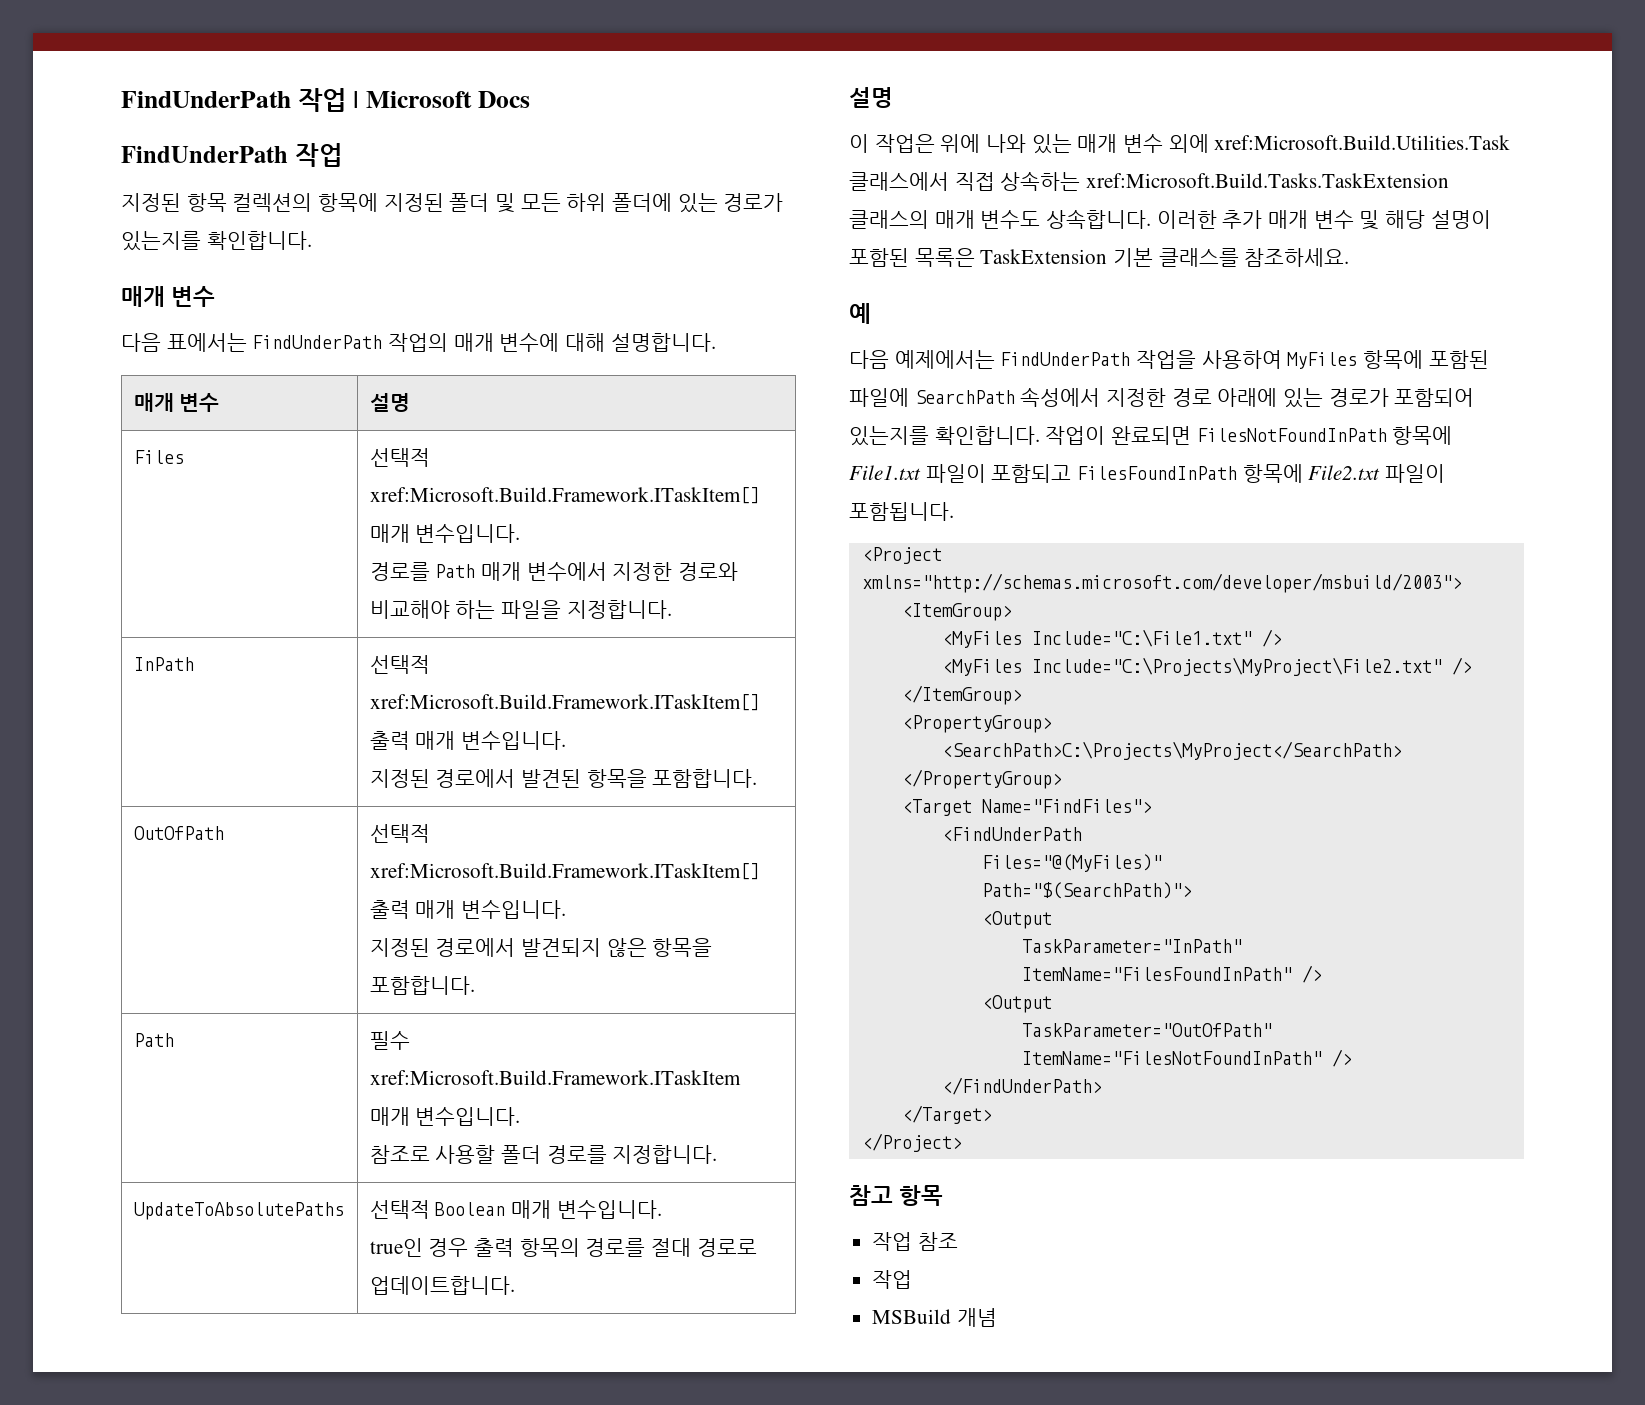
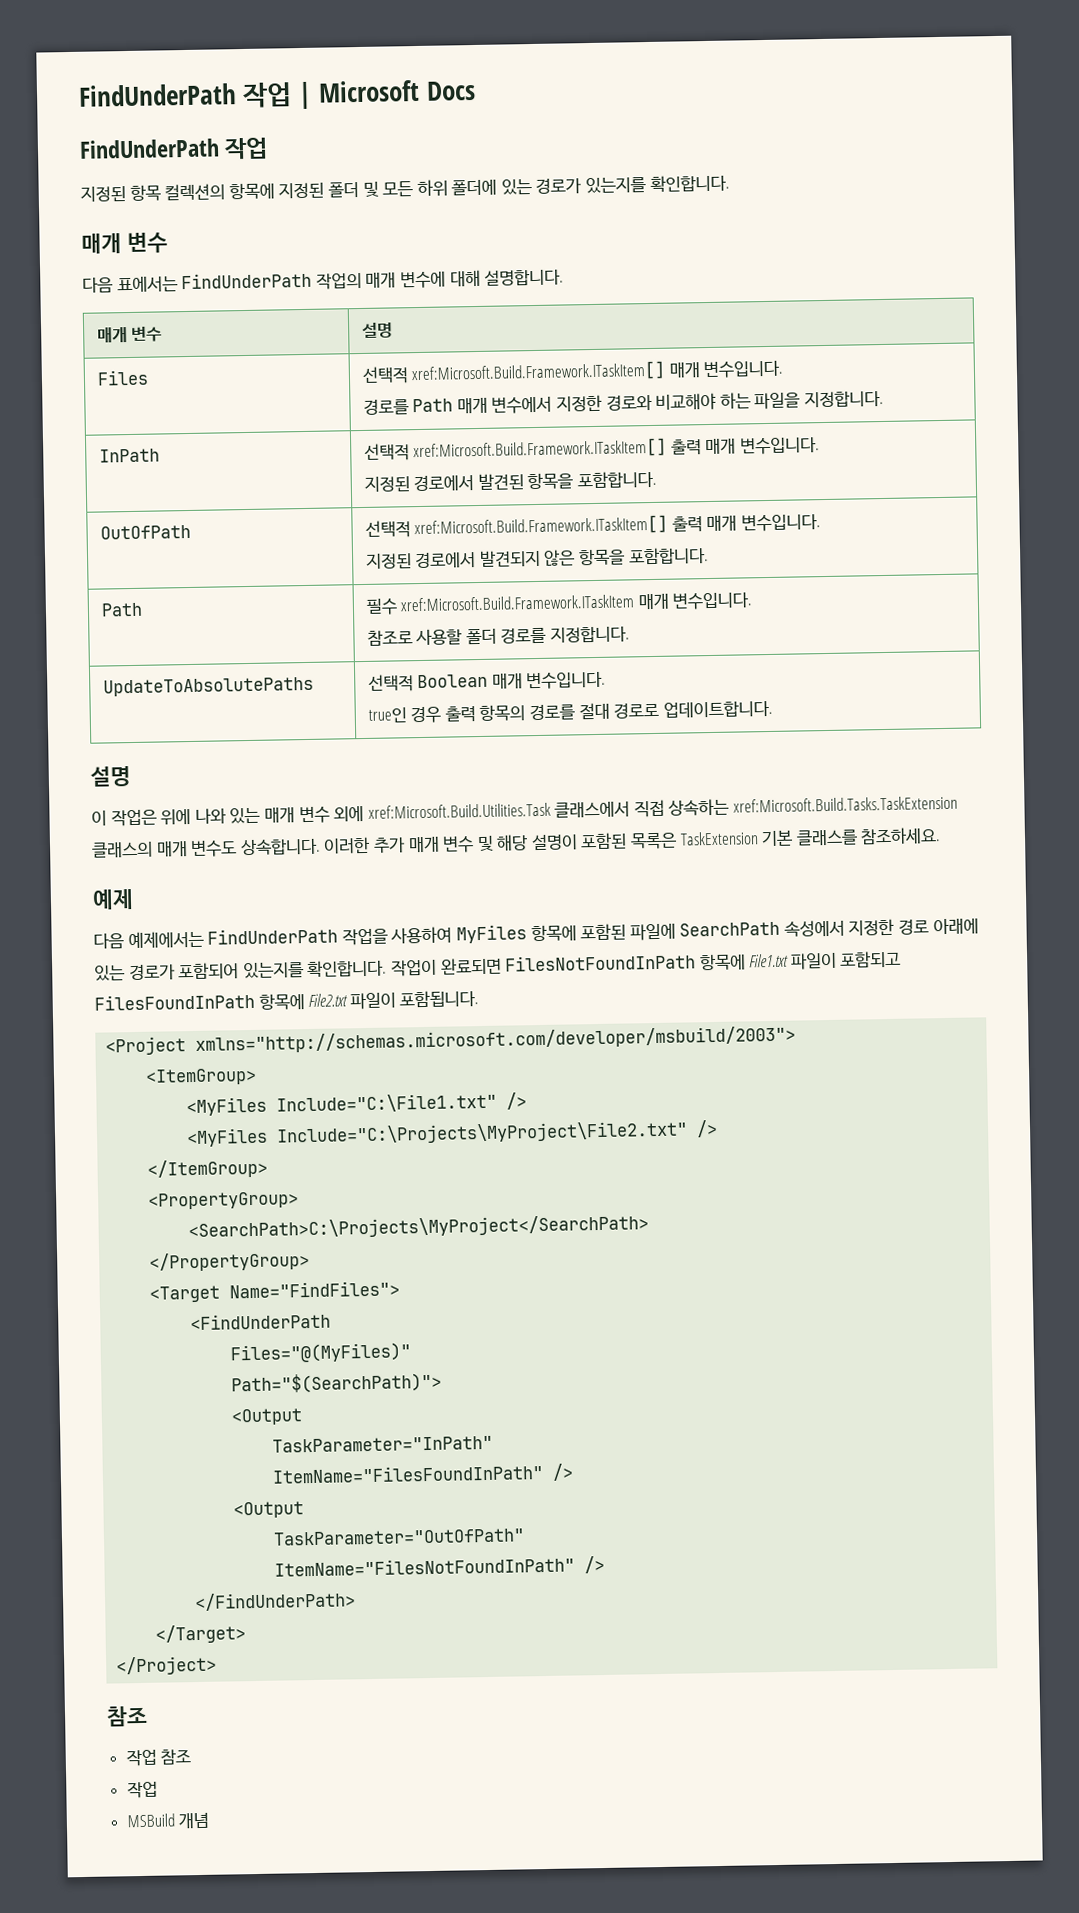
[849,303,871,324] 예 -> [92,889,134,910] 예제
[849,1185,944,1206] 참고 항목 -> [106,1705,148,1727] 참조

